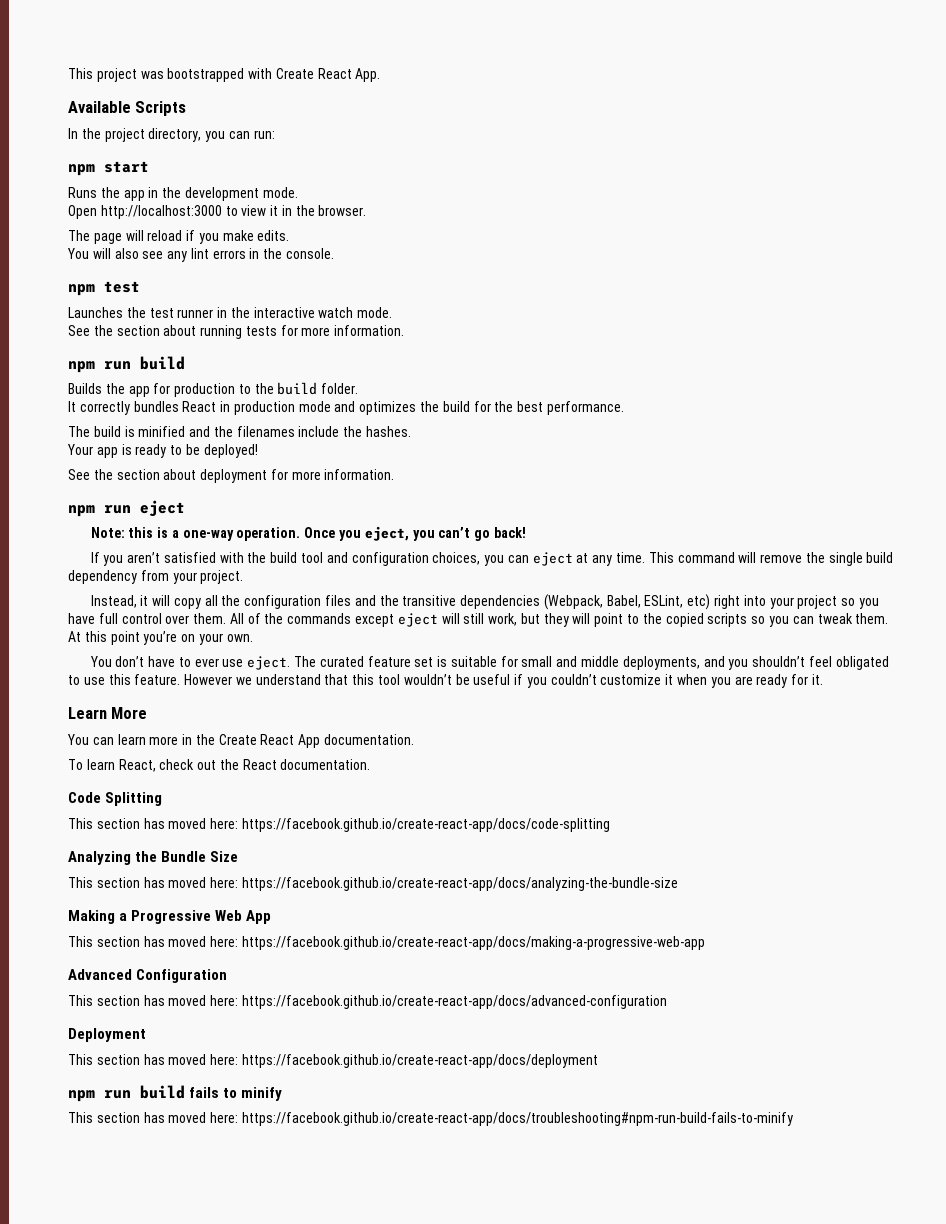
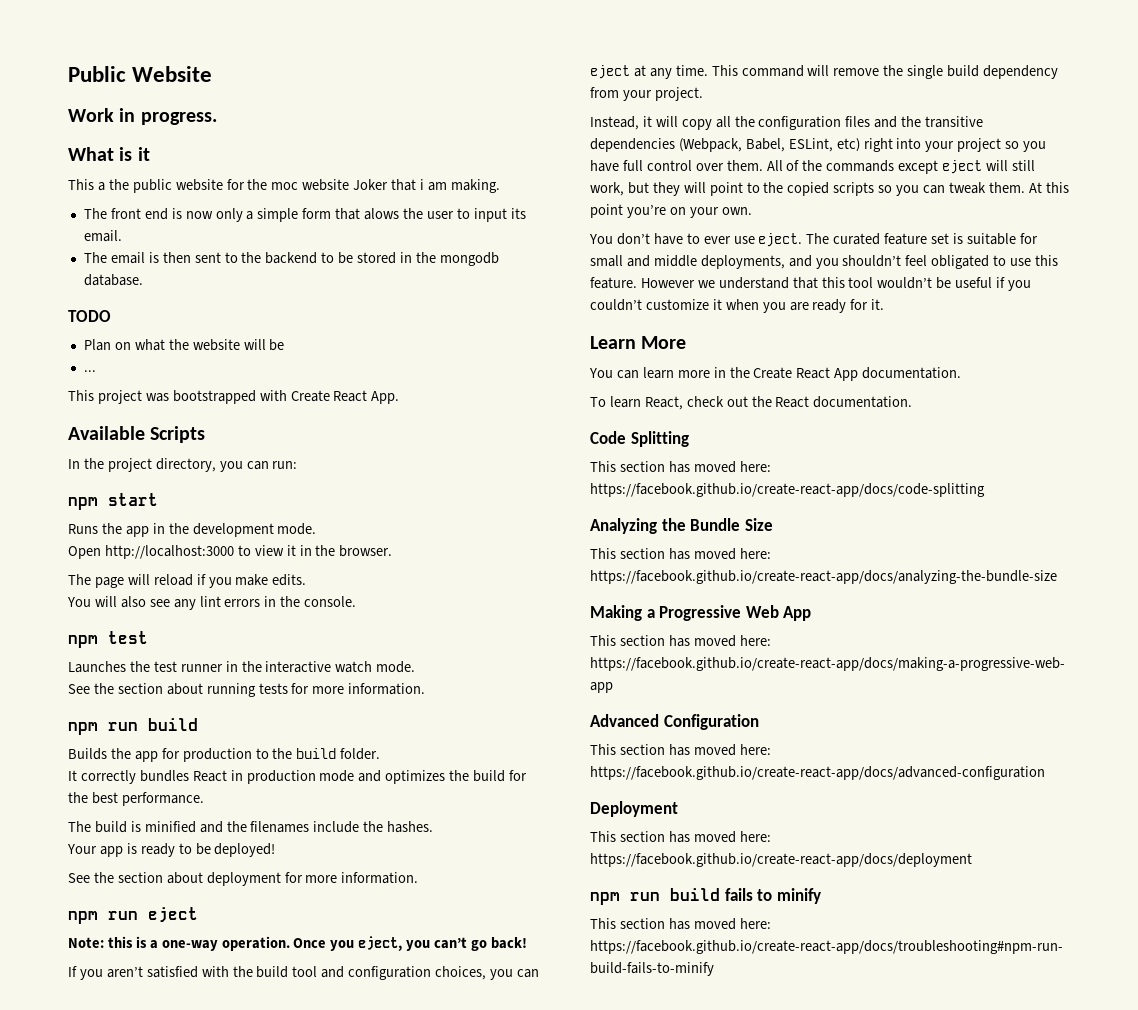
(68, 73) none -> [68,66,213,82] [68,108,217,125] [68,147,150,161] [68,179,500,193] [83,208,526,222] [83,230,122,242] [83,252,499,266] [83,274,143,286] [68,310,111,322] [83,339,285,351] [83,370,96,372] Public Website // Work in progress. // What is it // This a the public website for the moc website Joker that i am making. // The front end is now only a simple form that alows the user to input its email. // The email is then sent to the backend to be stored in the mongodb database. // TODO // Plan on what the website will be // ... //

